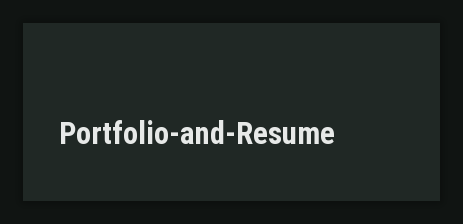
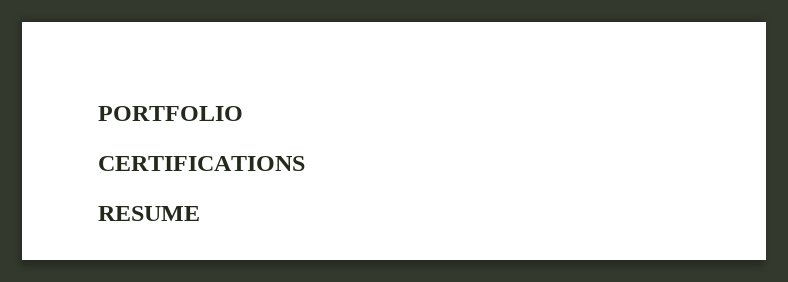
[59,120,335,144] Portfolio-and-Resume -> [98,106,243,121] [98,156,305,171] [98,206,200,221] PORTFOLIO // CERTIFICATIONS // RESUME

